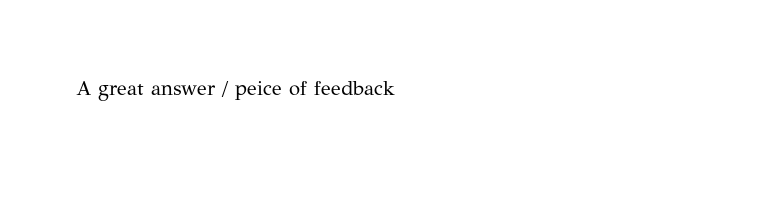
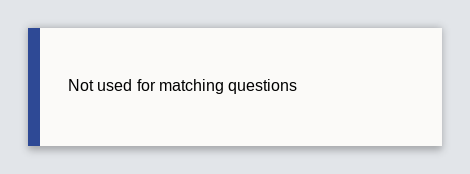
[76,81,395,101] A great answer / peice of feedback -> [68,79,298,94] Not used for matching questions

